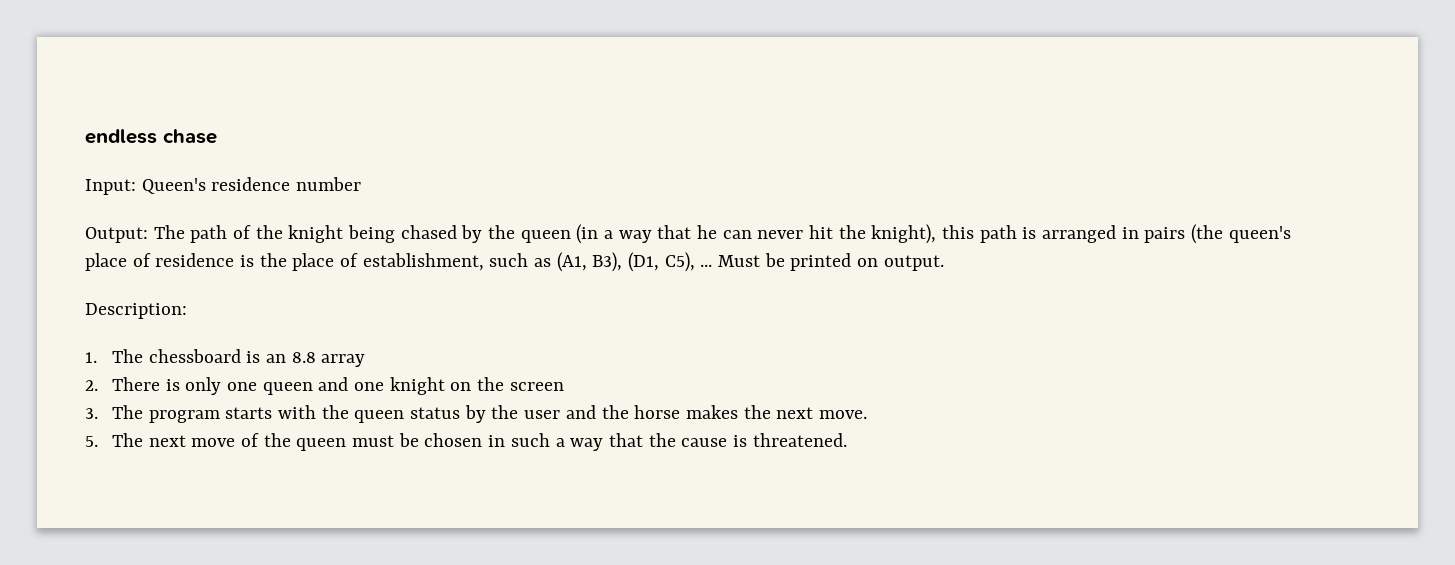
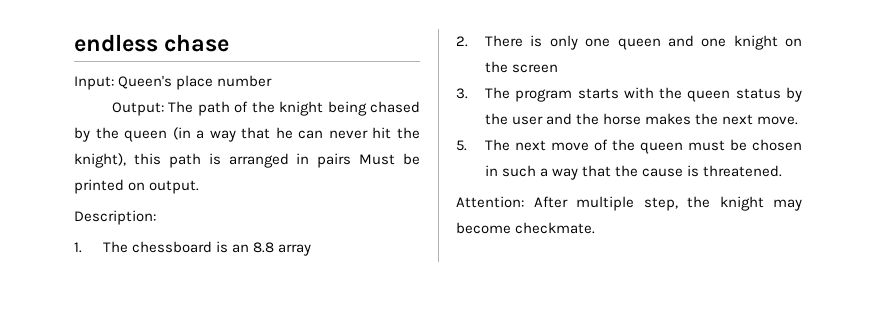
[211,177,291,191] residence -> [176,75,214,90] place
[1191,224,1291,244] [85,252,713,272] (the queen's place of residence is the place of establishment, such as (A1, B3), (D1, C5), ... -> (352, 160) none
(847, 440) none -> [456,196,802,211] [456,222,596,234] // Attention: After multiple step, the knight may become checkmate.

